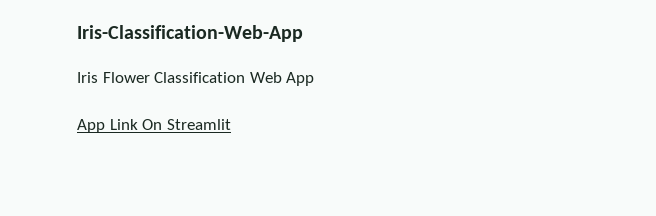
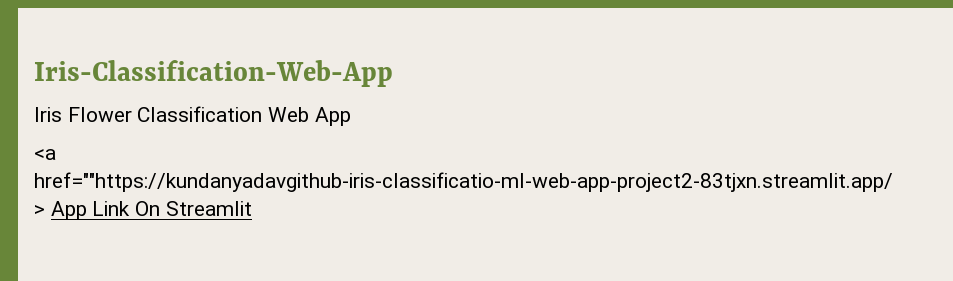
(315, 79) none -> [34,149,56,160] [34,172,893,192] [34,205,45,216] <a href=""https://kundanyadavgithub-iris-classificatio-ml-web-app-project2-83tjxn.streamlit.app/ >

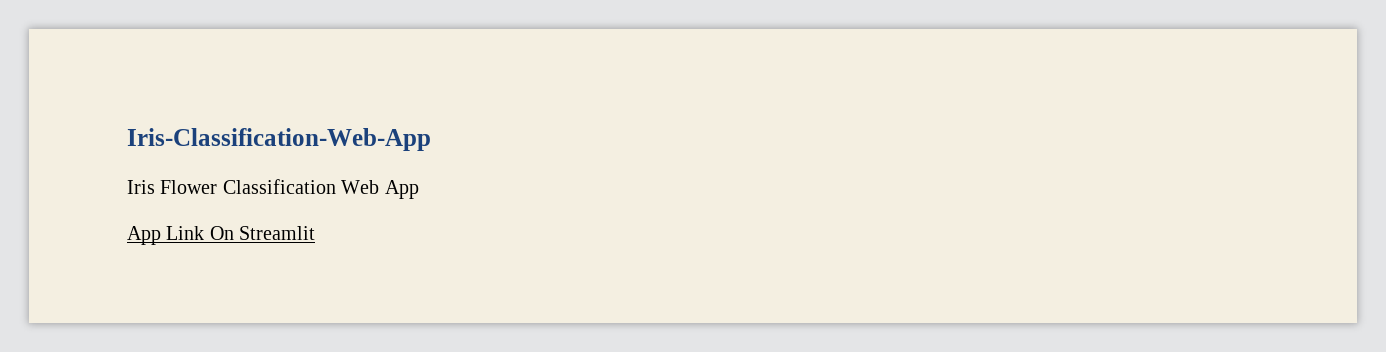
[34,149,56,160] [34,172,893,192] [34,205,45,216] <a href=""https://kundanyadavgithub-iris-classificatio-ml-web-app-project2-83tjxn.streamlit.app/ > -> (419, 189) none

